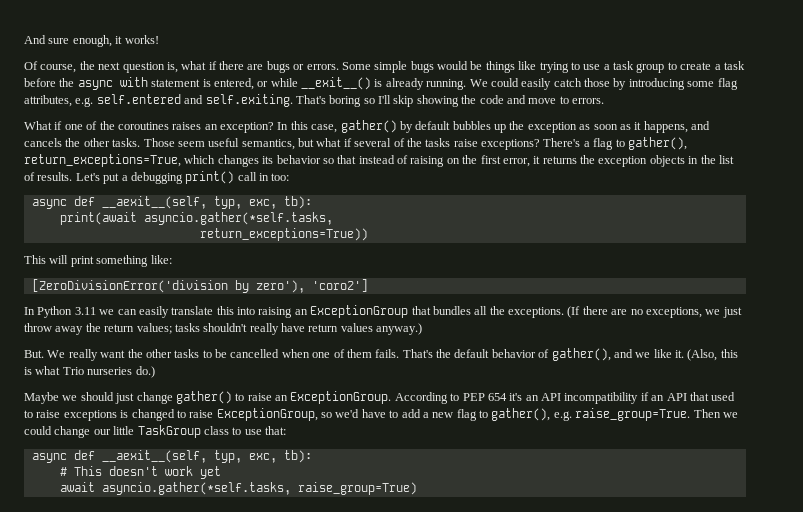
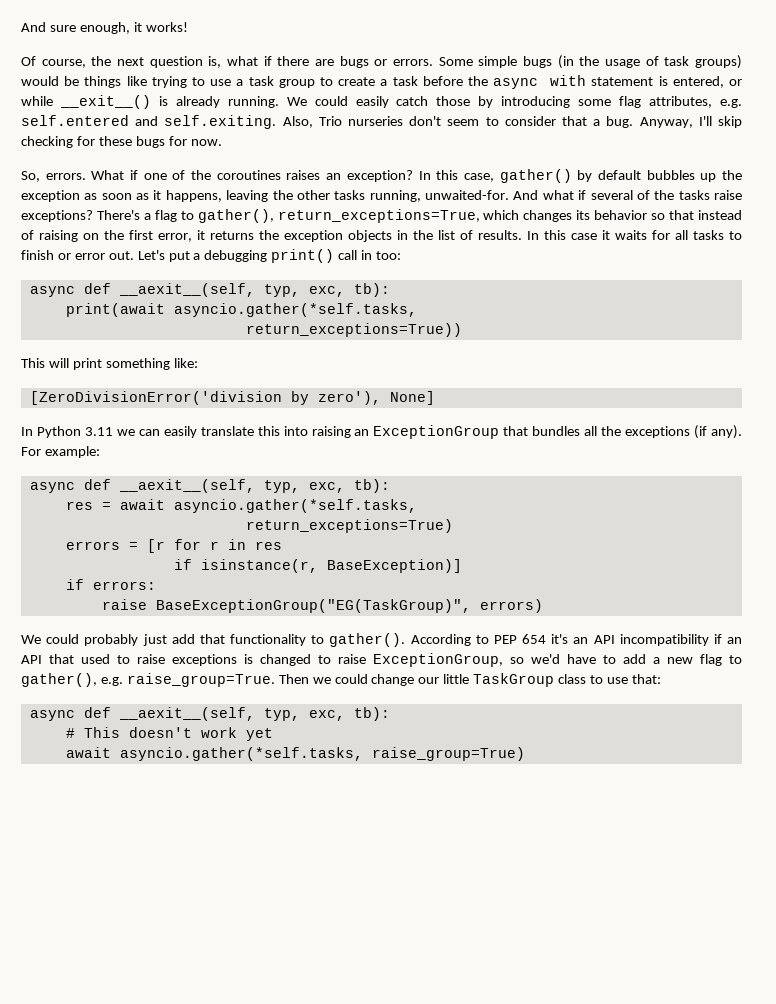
(434, 67) none -> [557,55,742,69] (in the usage of task groups)
[295,95,604,107] That's boring so I'll skip showing the code and move to errors. // -> [282,116,743,128] [21,136,222,148] [21,171,86,182] Also, Trio nurseries don't seem to consider that a bug. Anyway, I'll skip checking for these bugs for now. // So, errors.
[691,121,710,130] [24,138,314,150] and cancels the other tasks. Those seem useful semantics, but -> [226,190,539,202] leaving the other tasks running, unwaited-for. And
(73, 176) none -> [527,230,742,240] [21,250,134,260] In this case it waits for all tasks to finish or error out.
[311,279,368,292] 'coro2'] -> [389,391,435,405] None]
[508,306,742,318] [24,323,423,335] [24,348,738,361] [24,366,155,378] [24,391,392,404] exceptions. (If there are no exceptions, we just throw away the return values; tasks shouldn't really have return values anyway.) // But. We really want the other tasks to be cancelled when one of them fails. That's the default behavior of gather(), and we like it. (Also, this is what Trio nurseries do.) // Maybe we should just change gather() to raise an ExceptionGroup. -> [625,425,743,439] [21,446,100,458] [29,479,390,493] [65,499,417,513] [245,519,453,533] [65,539,282,553] [173,559,462,573] [65,579,156,590] [101,599,543,613] [21,633,406,647] exceptions (if any). For example: // async def __aexit__(self, typ, exc, tb): // res = await asyncio.gather(*self.tasks, // return_exceptions=True) // errors = [r for r in res // if isinstance(r, BaseException)] // if errors: // raise BaseExceptionGroup("EG(TaskGroup)", errors) // We could probably just add that functionality to gather().

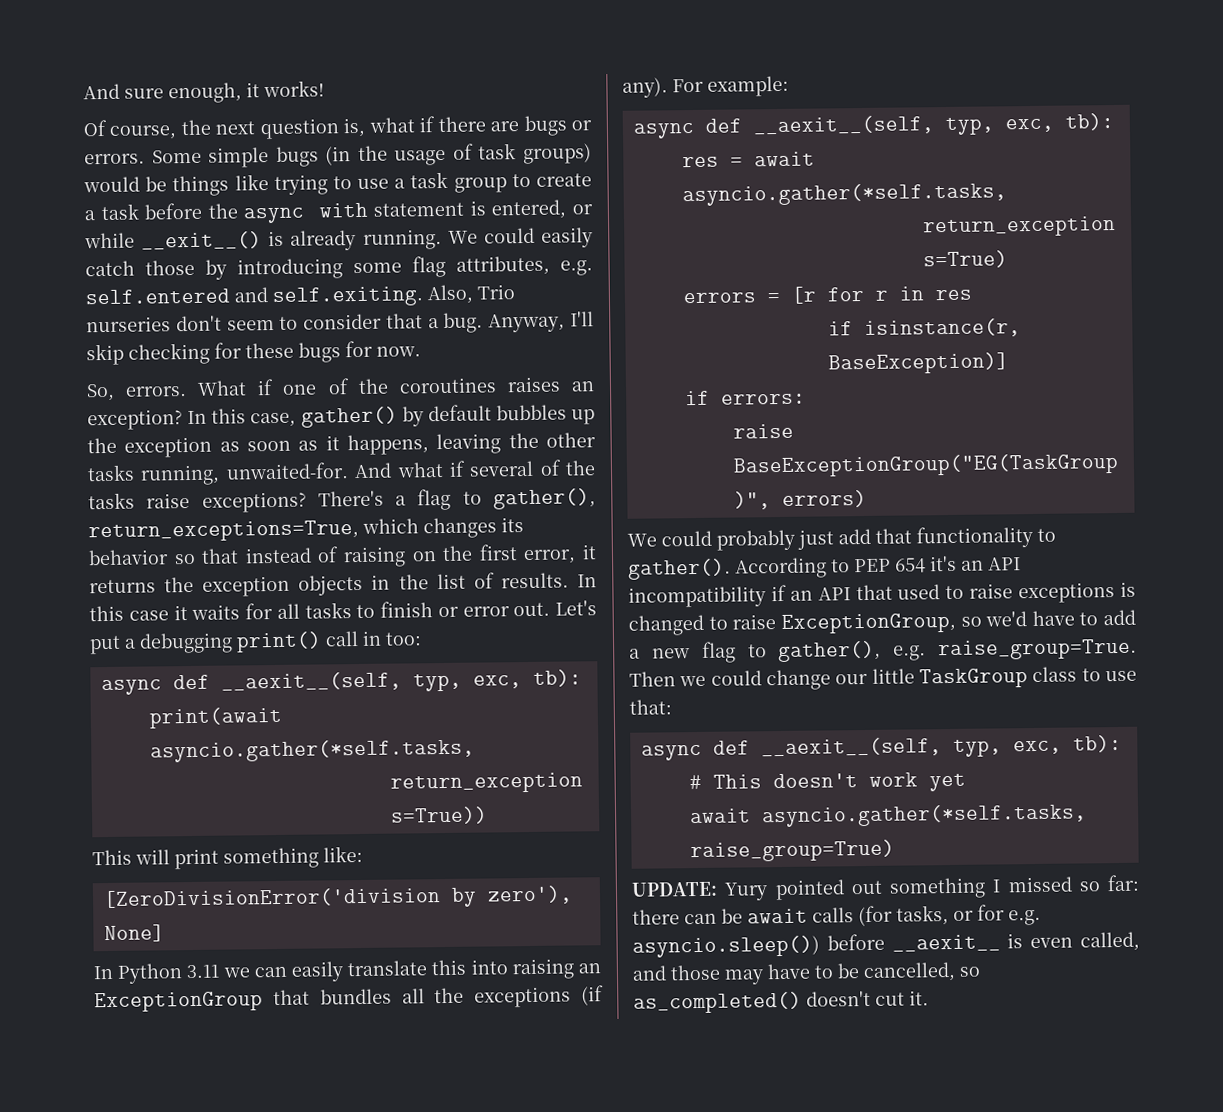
(525, 754) none -> [631,874,1140,901] [632,904,1041,927] [632,931,1140,958] [632,961,981,985] [633,990,929,1014] // UPDATE: Yury pointed out something I missed so far: there can be await calls (for tasks, or for e.g. asyncio.sleep()) before __aexit__ is even called, and those may have to be cancelled, so as_completed() doesn't cut it.

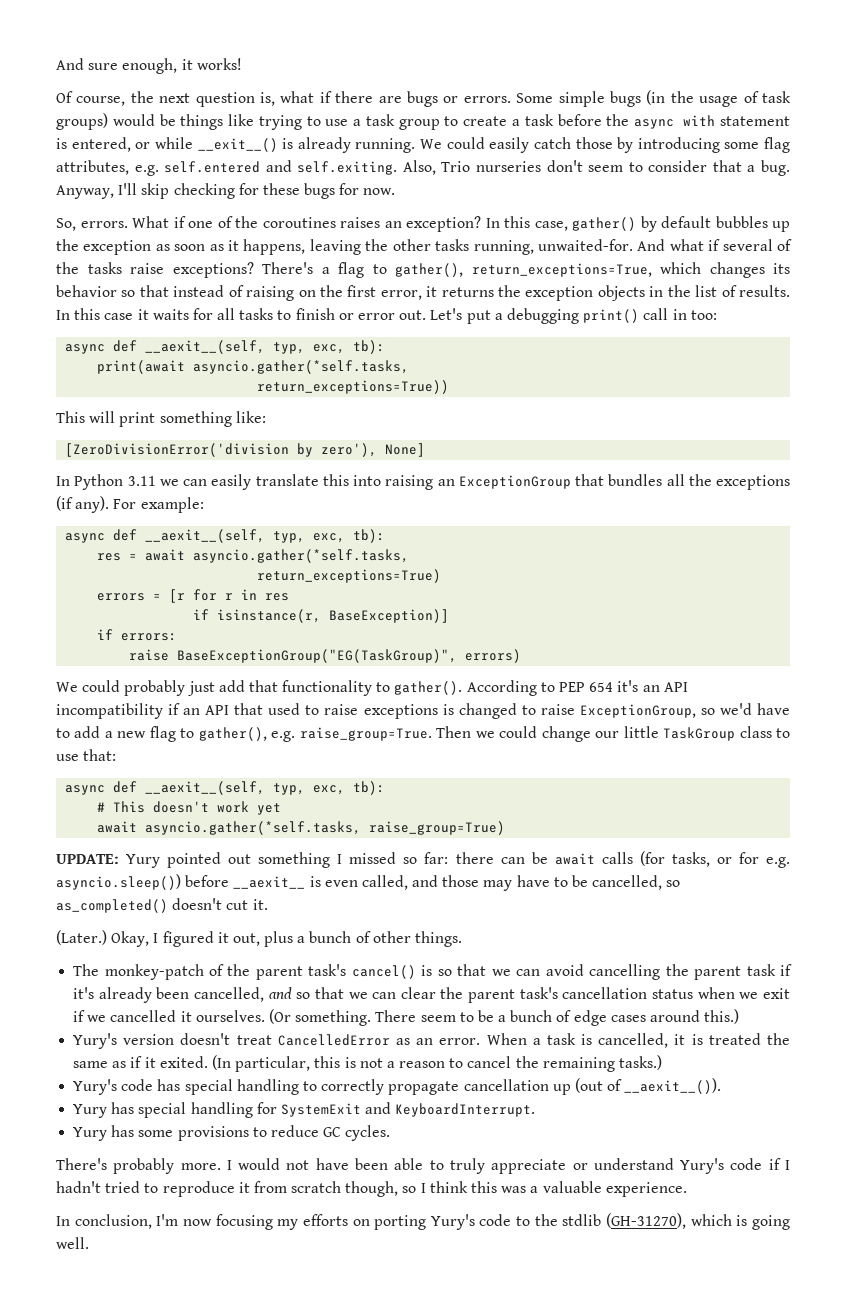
(929, 998) none -> [56,930,463,947] [73,964,793,980] [73,987,790,1003] [73,1009,740,1026] [73,1033,791,1049] [73,1055,663,1072] [73,1078,722,1095] [73,1102,536,1118] [73,1125,391,1141] [56,1158,790,1174] [56,1181,687,1197] [56,1213,790,1230] [56,1237,89,1249] // (Later.) Okay, I figured it out, plus a bunch of other things. // The monkey-patch of the parent task's cancel() is so that we can avoid cancelling the parent task if it's already been cancelled, and so that we can clear the parent task's cancellation status when we exit if we cancelled it ourselves. (Or something. There seem to be a bunch of edge cases around this.) // Yury's version doesn't treat CancelledError as an error. When a task is cancelled, it is treated the same as if it exited. (In particular, this is not a reason to cancel the remaining tasks.) // Yury's code has special handling to correctly propagate cancellation up (out of __aexit__()). // Yury has special handling for SystemExit and KeyboardInterrupt. // Yury has some provisions to reduce GC cycles. // There's probably more. I would not have been able to truly appreciate or understand Yury's code if I hadn't tried to reproduce it from scratch though, so I think this was a valuable experience. // In conclusion, I'm now focusing my efforts on porting Yury's code to the stdlib (GH-31270), which is going well.

